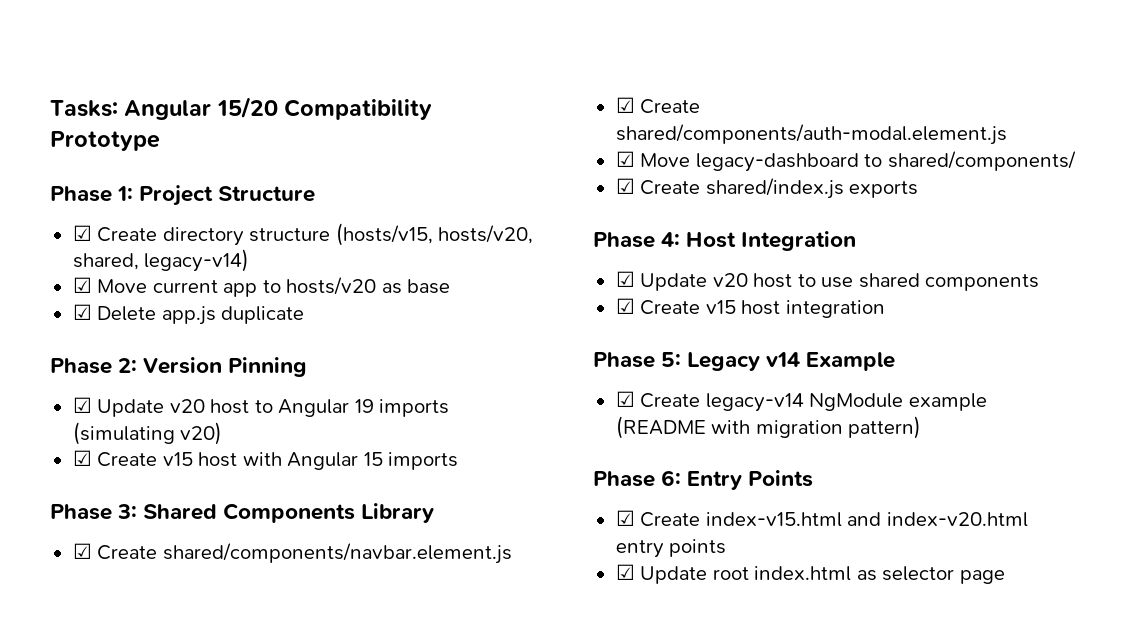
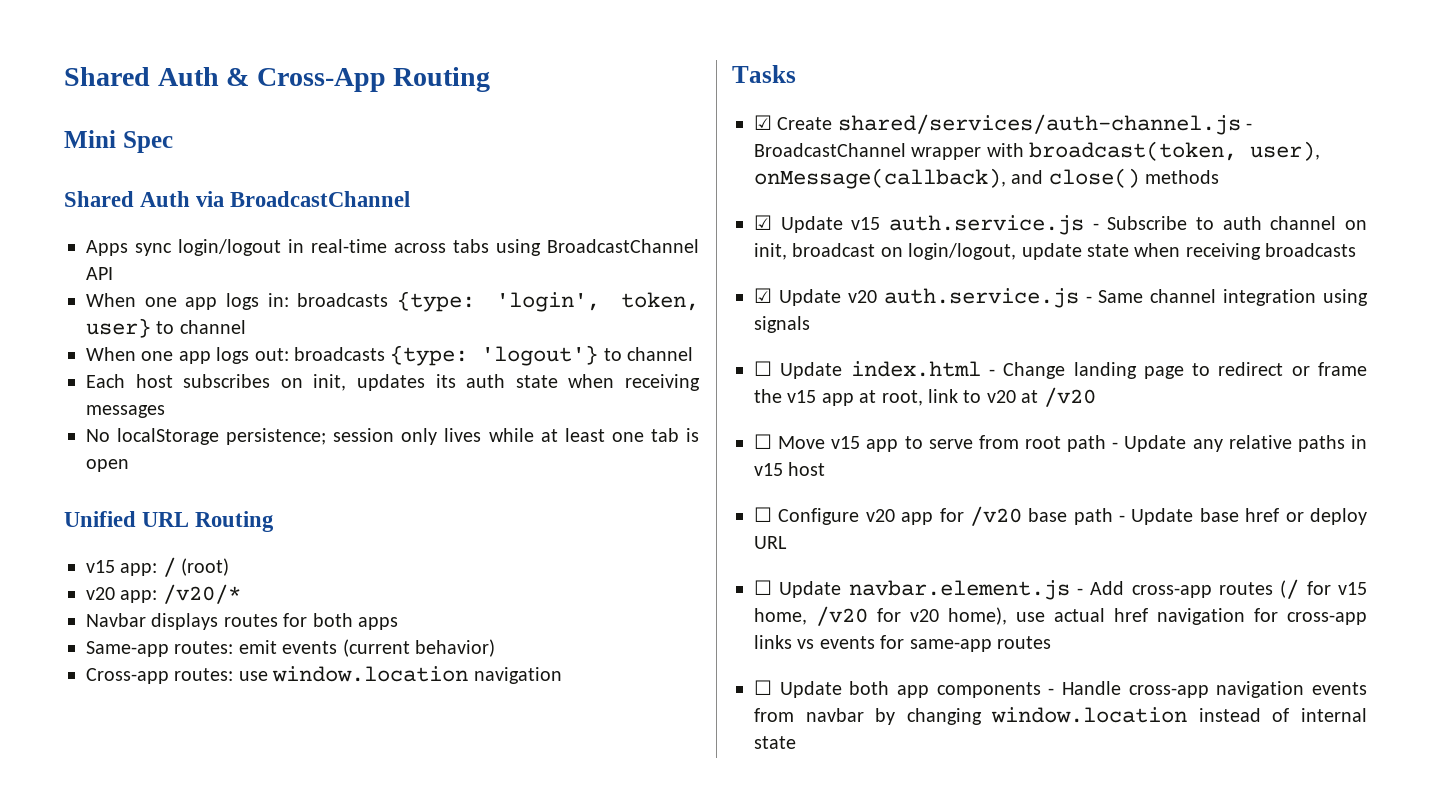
[50,97,433,120] [50,131,160,151] [50,185,316,206] [72,223,534,246] [72,249,250,272] [72,277,451,297] [72,304,305,325] [50,357,308,377] [72,397,450,417] [72,422,223,445] [72,450,459,470] [50,503,435,523] [72,543,512,564] [615,97,701,114] [615,124,1007,145] [615,151,1076,172] [615,178,919,199] [593,231,857,251] [615,271,1040,291] [615,298,885,318] [593,352,896,371] [615,391,987,412] [615,416,922,439] [593,470,814,490] [615,510,1028,527] [615,539,727,558] [615,564,1005,584] Tasks: Angular 15/20 Compatibility Prototype // Phase 1: Project Structure // ☑ Create directory structure (hosts/v15, hosts/v20, shared, legacy-v14) // ☑ Move current app to hosts/v20 as base // ☑ Delete app.js duplicate // Phase 2: Version Pinning // ☑ Update v20 host to Angular 19 imports (simulating v20) // ☑ Create v15 host with Angular 15 imports // Phase 3: Shared Components Library // ☑ Create shared/components/navbar.element.js // ☑ Create shared/components/auth-modal.element.js // ☑ Move legacy-dashboard to shared/components/ // ☑ Create shared/index.js exports // Phase 4: Host Integration // ☑ Update v20 host to use shared components // ☑ Create v15 host integration // Phase 5: Legacy v14 Example // ☑ Create legacy-v14 NgModule example (README with migration pattern) // Phase 6: Entry Points // ☑ Create index-v15.html and index-v20.html entry points // ☑ Update root index.html as selector page -> [64,67,491,92] [64,130,173,153] [64,191,411,207] [86,239,699,256] [86,267,113,280] [86,291,699,312] [86,318,246,338] [86,345,694,366] [86,374,701,391] [86,405,165,418] [86,428,700,445] [86,459,129,472] [64,511,275,532] [86,557,230,577] [86,584,241,604] [86,613,398,630] [86,639,495,657] [86,666,562,684] [732,65,796,83] [754,114,1253,135] [754,141,1321,161] [754,168,1220,189] [754,215,1367,235] [754,243,1357,260] [754,288,1368,308] [754,316,810,333] [754,361,1367,379] [754,387,1096,407] [754,434,1367,452] [754,462,826,476] [754,506,1367,526] [754,536,787,549] [754,579,1367,600] [754,606,1367,626] [754,635,1051,652] [754,680,1367,698] [754,707,1367,725] [754,736,796,749] Shared Auth & Cross-App Routing // Mini Spec // Shared Auth via BroadcastChannel // Apps sync login/logout in real-time across tabs using BroadcastChannel API // When one app logs in: broadcasts {type: 'login', token, user} to channel // When one app logs out: broadcasts {type: 'logout'} to channel // Each host subscribes on init, updates its auth state when receiving messages // No localStorage persistence; session only lives while at least one tab is open // Unified URL Routing // v15 app: / (root) // v20 app: /v20/* // Navbar displays routes for both apps // Same-app routes: emit events (current behavior) // Cross-app routes: use window.location navigation // Tasks // ☑ Create shared/services/auth-channel.js - BroadcastChannel wrapper with broadcast(token, user), onMessage(callback), and close() methods // ☑ Update v15 auth.service.js - Subscribe to auth channel on init, broadcast on login/logout, update state when receiving broadcasts // ☑ Update v20 auth.service.js - Same channel integration using signals // ☐ Update index.html - Change landing page to redirect or frame the v15 app at root, link to v20 at /v20 // ☐ Move v15 app to serve from root path - Update any relative paths in v15 host // ☐ Configure v20 app for /v20 base path - Update base href or deploy URL // ☐ Update navbar.element.js - Add cross-app routes (/ for v15 home, /v20 for v20 home), use actual href navigation for cross-app links vs events for same-app routes // ☐ Update both app components - Handle cross-app navigation events from navbar by changing window.location instead of internal state

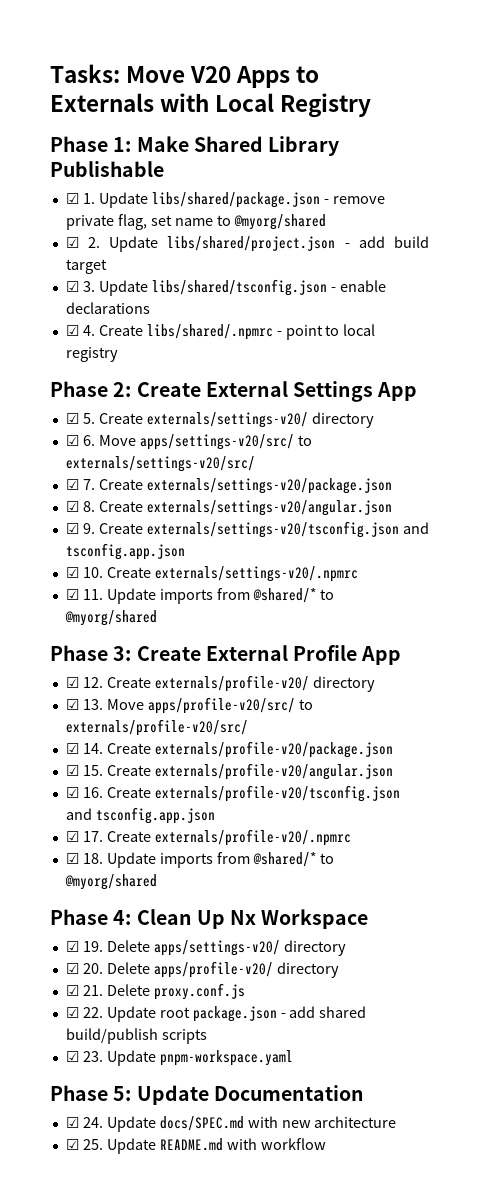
[64,67,491,92] [64,130,173,153] [64,191,411,207] [86,239,699,256] [86,267,113,280] [86,291,699,312] [86,318,246,338] [86,345,694,366] [86,374,701,391] [86,405,165,418] [86,428,700,445] [86,459,129,472] [64,511,275,532] [86,557,230,577] [86,584,241,604] [86,613,398,630] [86,639,495,657] [86,666,562,684] [732,65,796,83] [754,114,1253,135] [754,141,1321,161] [754,168,1220,189] [754,215,1367,235] [754,243,1357,260] [754,288,1368,308] [754,316,810,333] [754,361,1367,379] [754,387,1096,407] [754,434,1367,452] [754,462,826,476] [754,506,1367,526] [754,536,787,549] [754,579,1367,600] [754,606,1367,626] [754,635,1051,652] [754,680,1367,698] [754,707,1367,725] [754,736,796,749] Shared Auth & Cross-App Routing // Mini Spec // Shared Auth via BroadcastChannel // Apps sync login/logout in real-time across tabs using BroadcastChannel API // When one app logs in: broadcasts {type: 'login', token, user} to channel // When one app logs out: broadcasts {type: 'logout'} to channel // Each host subscribes on init, updates its auth state when receiving messages // No localStorage persistence; session only lives while at least one tab is open // Unified URL Routing // v15 app: / (root) // v20 app: /v20/* // Navbar displays routes for both apps // Same-app routes: emit events (current behavior) // Cross-app routes: use window.location navigation // Tasks // ☑ Create shared/services/auth-channel.js - BroadcastChannel wrapper with broadcast(token, user), onMessage(callback), and close() methods // ☑ Update v15 auth.service.js - Subscribe to auth channel on init, broadcast on login/logout, update state when receiving broadcasts // ☑ Update v20 auth.service.js - Same channel integration using signals // ☐ Update index.html - Change landing page to redirect or frame the v15 app at root, link to v20 at /v20 // ☐ Move v15 app to serve from root path - Update any relative paths in v15 host // ☐ Configure v20 app for /v20 base path - Update base href or deploy URL // ☐ Update navbar.element.js - Add cross-app routes (/ for v15 home, /v20 for v20 home), use actual href navigation for cross-app links vs events for same-app routes // ☐ Update both app components - Handle cross-app navigation events from navbar by changing window.location instead of internal state -> [50,64,320,88] [50,93,372,118] [50,136,340,156] [50,161,164,177] [65,192,385,208] [65,214,326,230] [65,236,430,252] [65,259,107,274] [65,279,386,296] [65,302,150,314] [65,324,376,340] [65,347,118,362] [50,381,418,402] [65,412,374,428] [65,434,312,450] [65,456,255,472] [65,478,392,494] [65,500,392,516] [65,521,430,538] [65,543,185,560] [65,566,358,582] [65,588,335,604] [64,610,157,626] [50,645,402,665] [65,675,375,692] [65,697,313,714] [65,719,248,736] [65,741,393,758] [65,763,393,780] [65,785,400,802] [65,807,215,824] [65,829,351,846] [65,852,335,868] [64,874,157,890] [50,909,369,929] [65,940,346,956] [65,961,339,978] [65,983,245,1000] [65,1006,367,1022] [65,1028,207,1044] [65,1050,293,1066] [50,1085,364,1105] [65,1116,397,1132] [65,1138,326,1154] Tasks: Move V20 Apps to Externals with Local Registry // Phase 1: Make Shared Library Publishable // ☑ 1. Update libs/shared/package.json - remove private flag, set name to @myorg/shared // ☑ 2. Update libs/shared/project.json - add build target // ☑ 3. Update libs/shared/tsconfig.json - enable declarations // ☑ 4. Create libs/shared/.npmrc - point to local registry // Phase 2: Create External Settings App // ☑ 5. Create externals/settings-v20/ directory // ☑ 6. Move apps/settings-v20/src/ to externals/settings-v20/src/ // ☑ 7. Create externals/settings-v20/package.json // ☑ 8. Create externals/settings-v20/angular.json // ☑ 9. Create externals/settings-v20/tsconfig.json and tsconfig.app.json // ☑ 10. Create externals/settings-v20/.npmrc // ☑ 11. Update imports from @shared/* to @myorg/shared // Phase 3: Create External Profile App // ☑ 12. Create externals/profile-v20/ directory // ☑ 13. Move apps/profile-v20/src/ to externals/profile-v20/src/ // ☑ 14. Create externals/profile-v20/package.json // ☑ 15. Create externals/profile-v20/angular.json // ☑ 16. Create externals/profile-v20/tsconfig.json and tsconfig.app.json // ☑ 17. Create externals/profile-v20/.npmrc // ☑ 18. Update imports from @shared/* to @myorg/shared // Phase 4: Clean Up Nx Workspace // ☑ 19. Delete apps/settings-v20/ directory // ☑ 20. Delete apps/profile-v20/ directory // ☑ 21. Delete proxy.conf.js // ☑ 22. Update root package.json - add shared build/publish scripts // ☑ 23. Update pnpm-workspace.yaml // Phase 5: Update Documentation // ☑ 24. Update docs/SPEC.md with new architecture // ☑ 25. Update README.md with workflow

